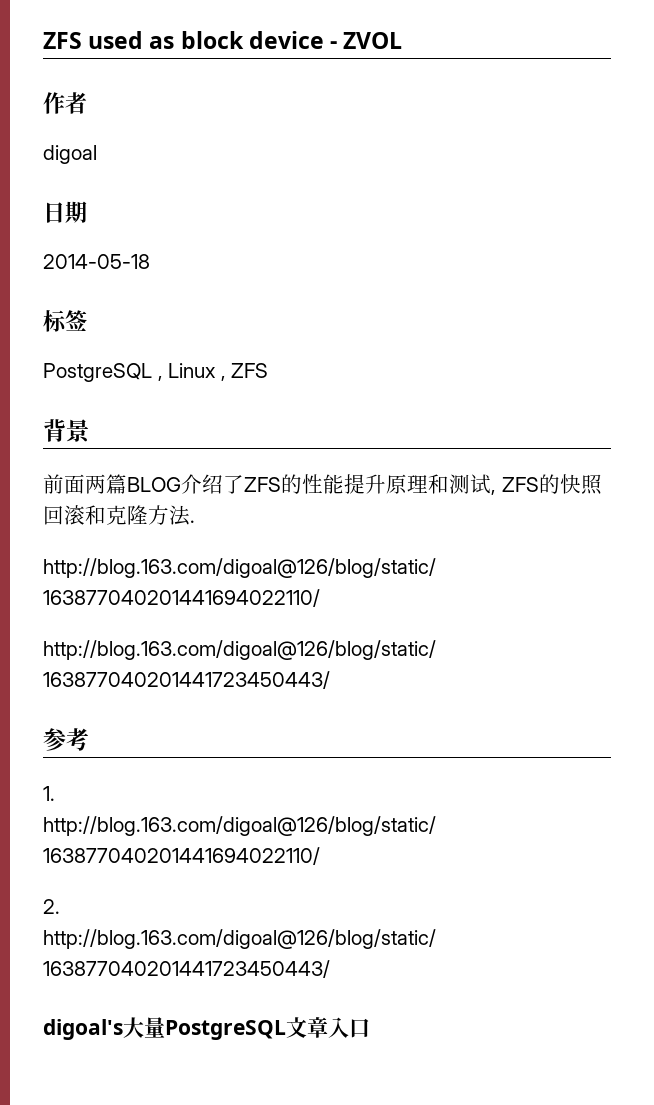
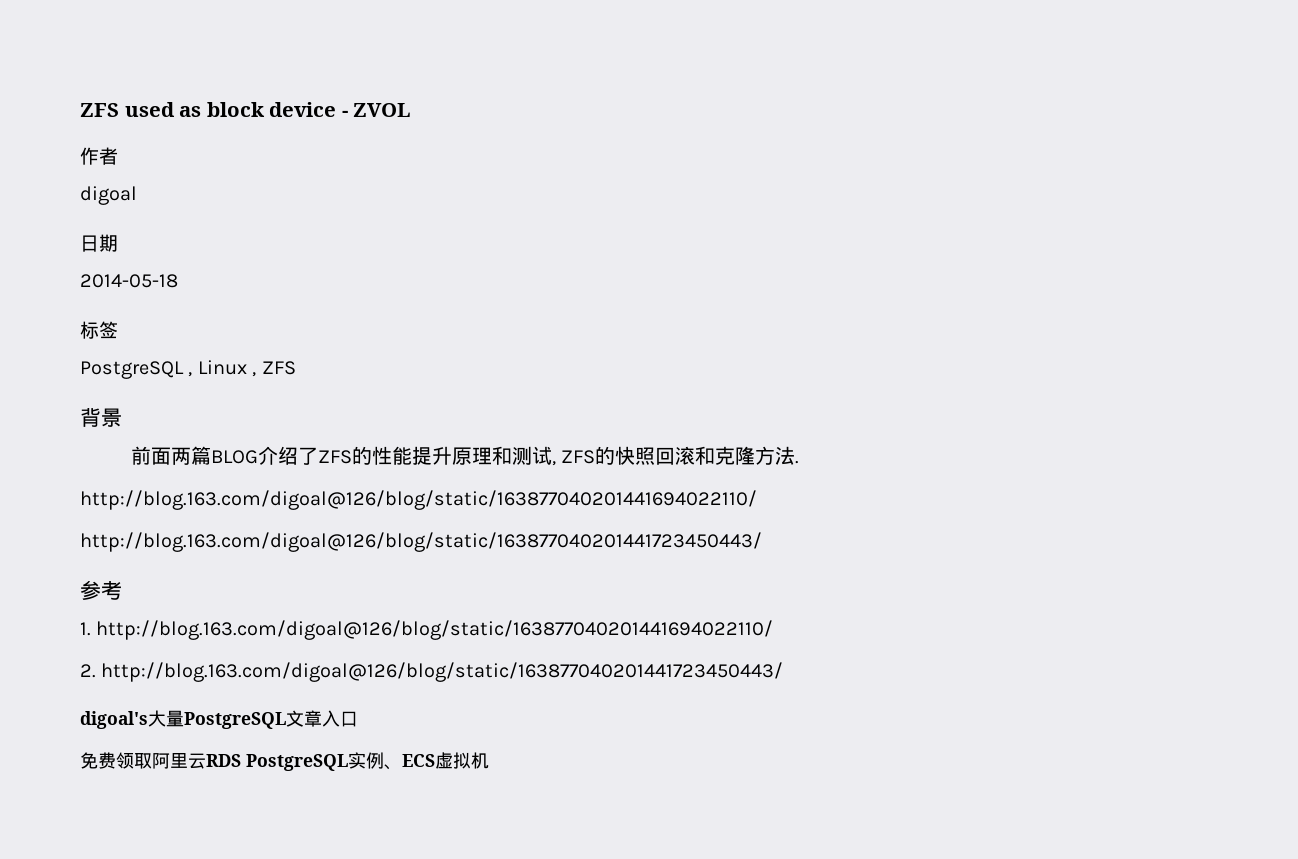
(370, 1028) none -> [80,752,489,771] // 免费领取阿里云RDS PostgreSQL实例、ECS虚拟机

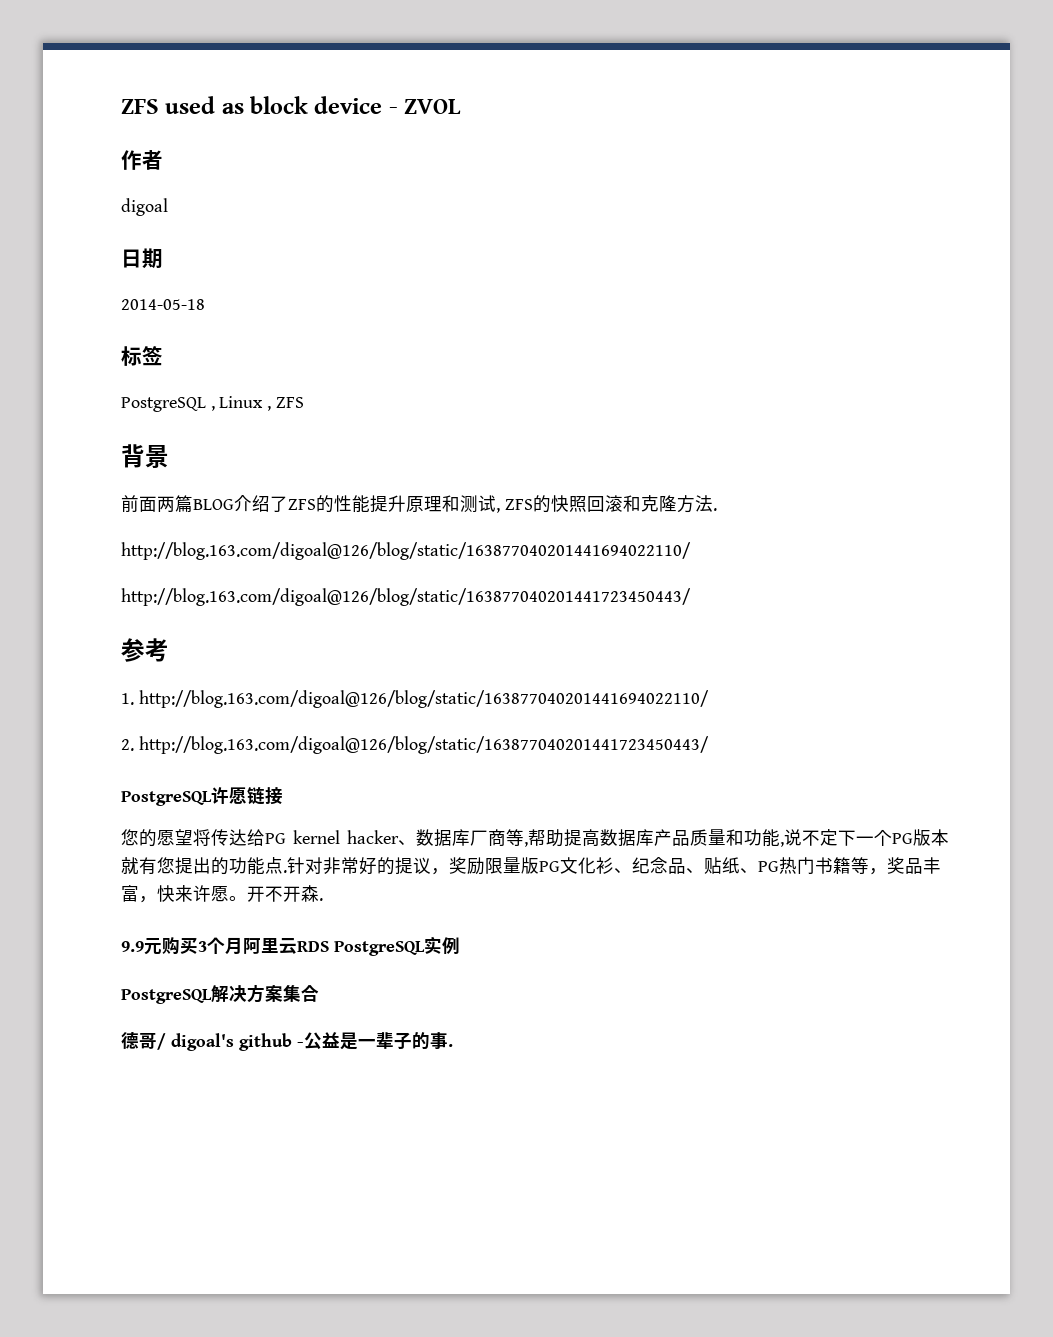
[80,710,358,729] [80,752,152,769] digoal's大量PostgreSQL文章入口 // 免费领取 -> [121,786,283,806] [121,829,949,847] [121,857,941,875] [121,885,323,903] [121,937,243,955] PostgreSQL许愿链接 // 您的愿望将传达给PG kernel hacker、数据库厂商等,帮助提高数据库产品质量和功能,说不定下一个PG版本就有您提出的功能点.针对非常好的提议，奖励限量版PG文化衫、纪念品、贴纸、PG热门书籍等，奖品丰富，快来许愿。开不开森. // 9.9元购买3个月
[384,752,489,770] 、ECS虚拟机 -> [121,984,319,1004] [121,1032,453,1051] // PostgreSQL解决方案集合 // 德哥/ digoal's github -公益是一辈子的事.

